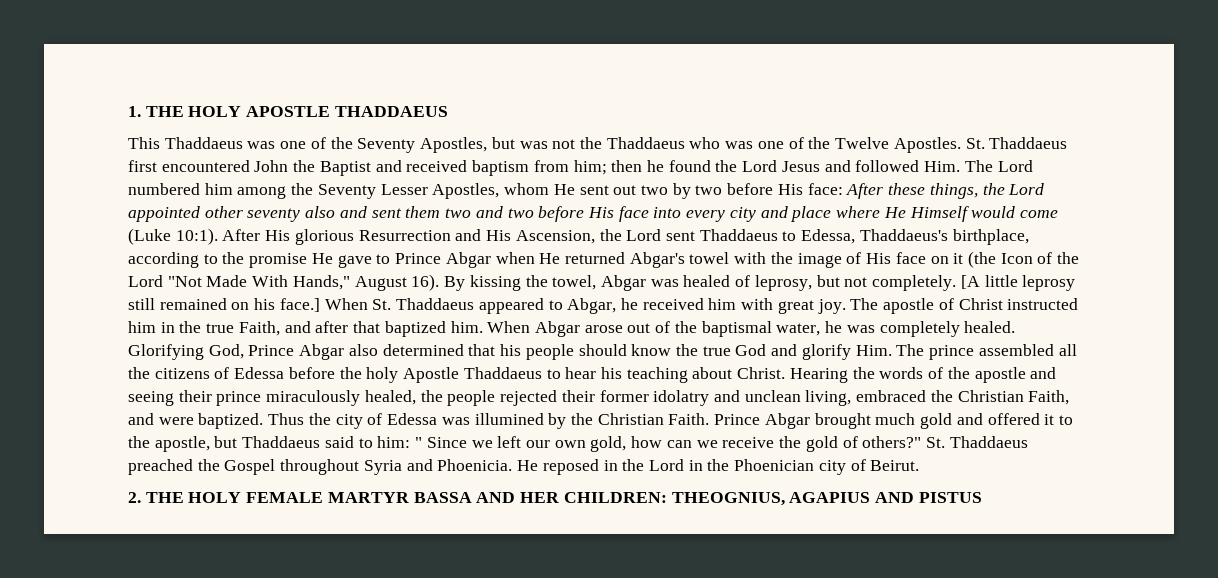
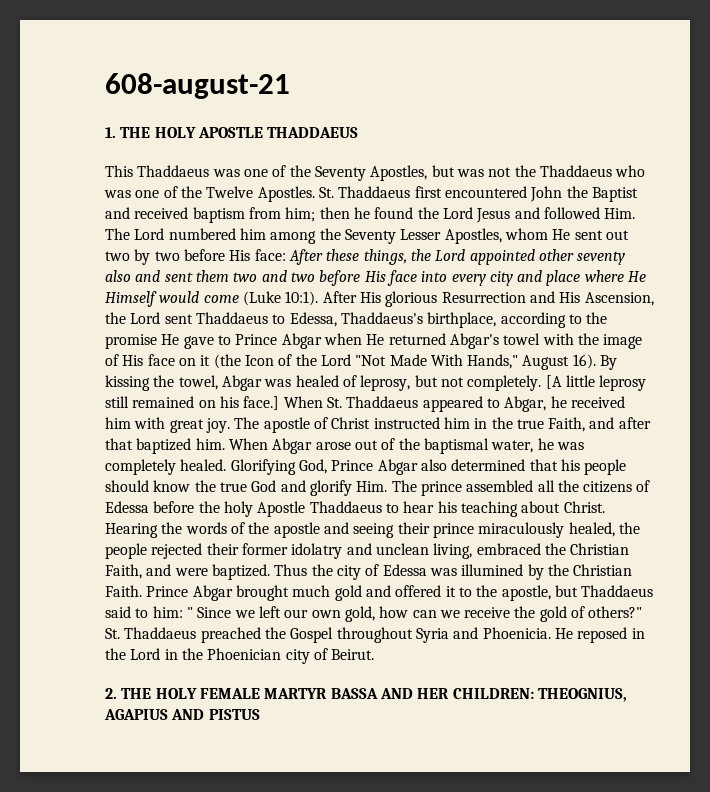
(128, 111) none -> [105,73,290,99] 608-august-21 //

